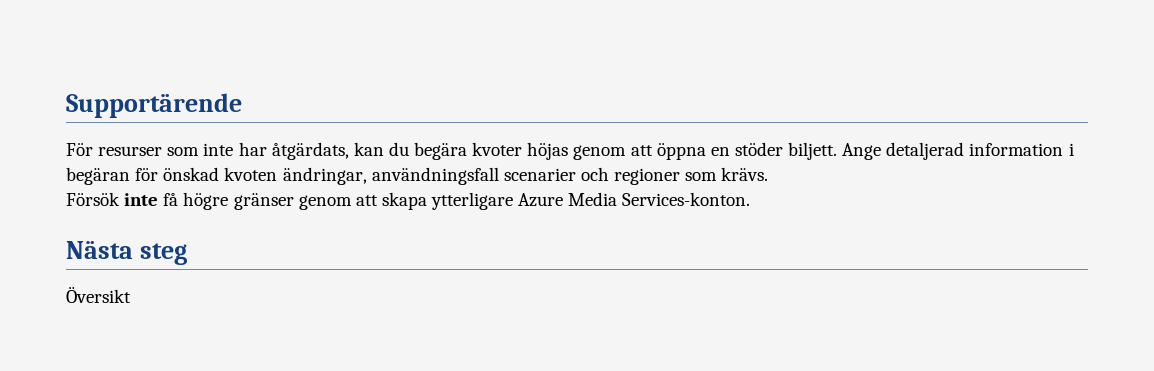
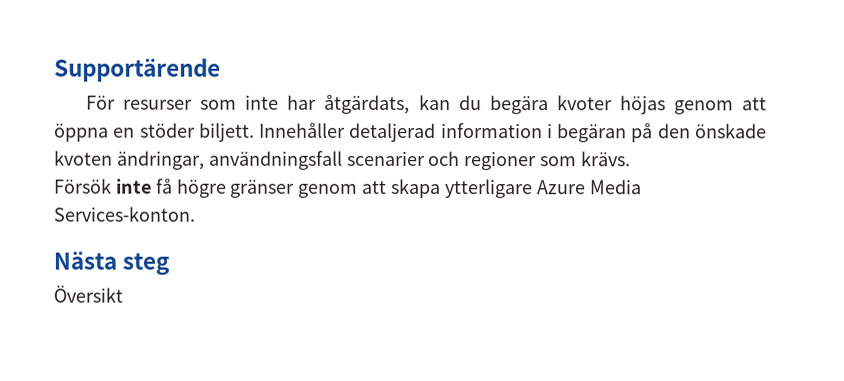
[842,143,882,160] Ange -> [259,122,347,138] Innehåller
[135,167,220,181] för önskad -> [631,123,767,143] på den önskade

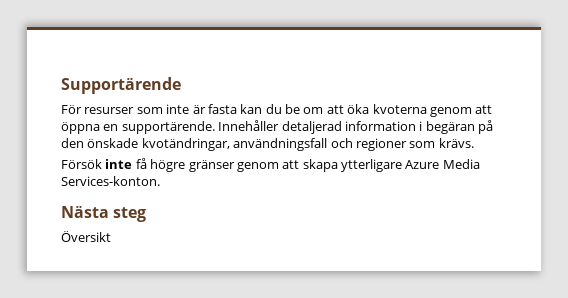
[287,94,666,115] har åtgärdats, kan du begära kvoter höjas -> [192,104,427,114] är fasta kan du be om att öka kvoterna
[139,122,255,142] stöder biljett. -> [121,121,215,134] supportärende.
[54,150,426,170] kvoten ändringar, användningsfall scenarier -> [141,138,328,151] kvotändringar, användningsfall

